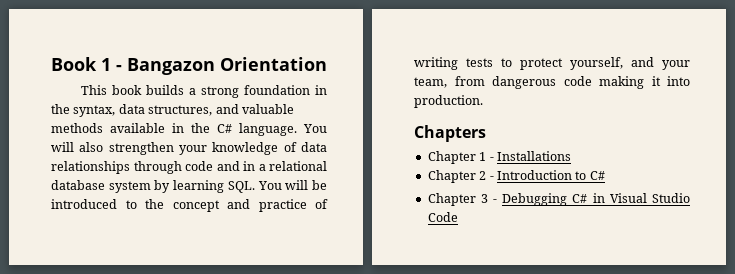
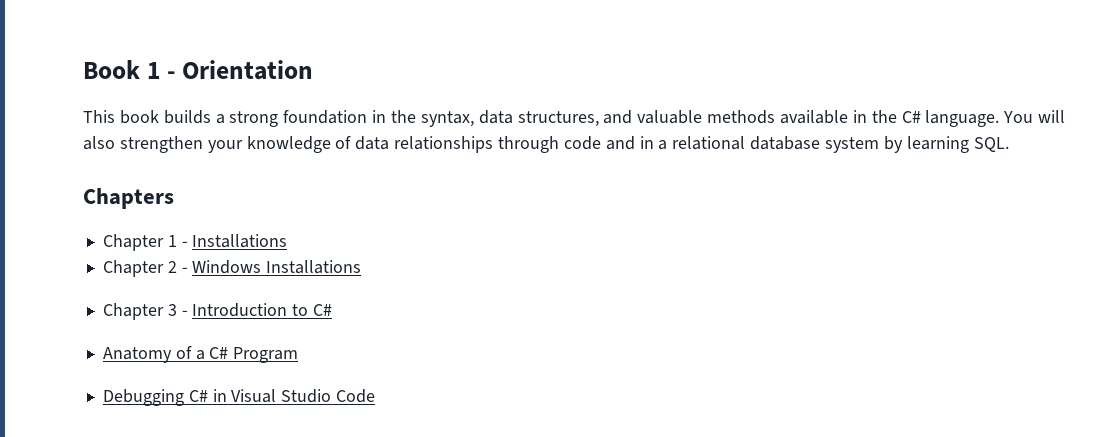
[127,58,215,75] Bangazon -> (175, 75) none
[257,180,328,190] [51,199,328,212] [414,57,690,70] [414,76,690,89] [414,95,483,108] You will be introduced to the concept and practice of writing tests to protect yourself, and your team, from dangerous code making it into production. -> (1009, 144) none
[496,170,605,180] [427,193,498,206] Introduction to C# // Chapter 3 - -> [192,260,362,274] [102,303,333,320] [102,346,299,363] Windows Installations // Chapter 3 - Introduction to C# // Anatomy of a C# Program //

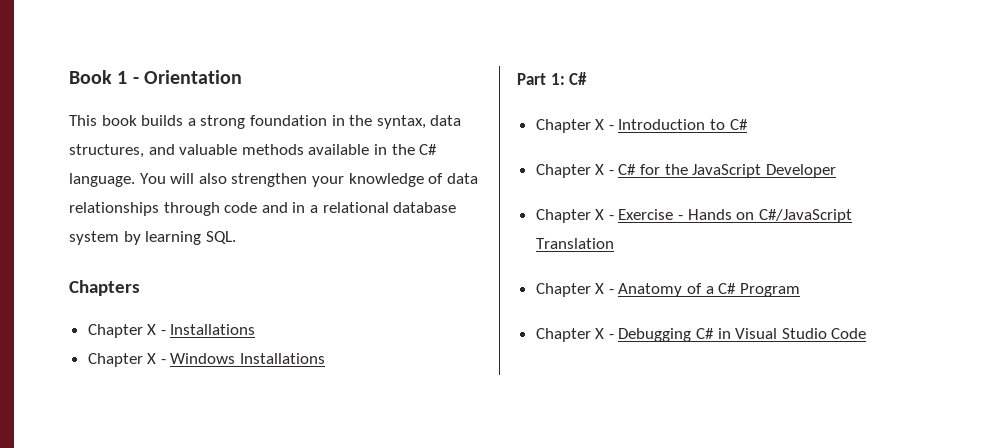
[167,235,177,247] 1 -> [147,324,157,335] X
[167,261,177,273] 2 -> [147,353,157,364] X
[102,303,177,320] // Chapter 3 -> [517,72,588,85] [535,119,605,133] // Part 1: C# // Chapter X
(333, 310) none -> [535,164,836,178] [535,209,852,223] [535,238,614,249] [535,283,614,297] Chapter X - C# for the JavaScript Developer // Chapter X - Exercise - Hands on C#/JavaScript Translation // Chapter X -
(299, 355) none -> [535,328,614,342] Chapter X -

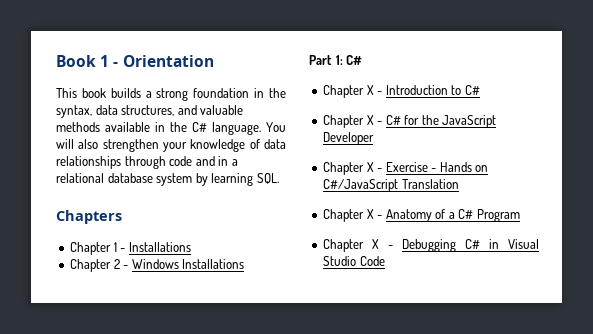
[147,324,157,335] X -> [113,242,117,252] 1
[147,353,157,364] X -> [113,259,120,269] 2

